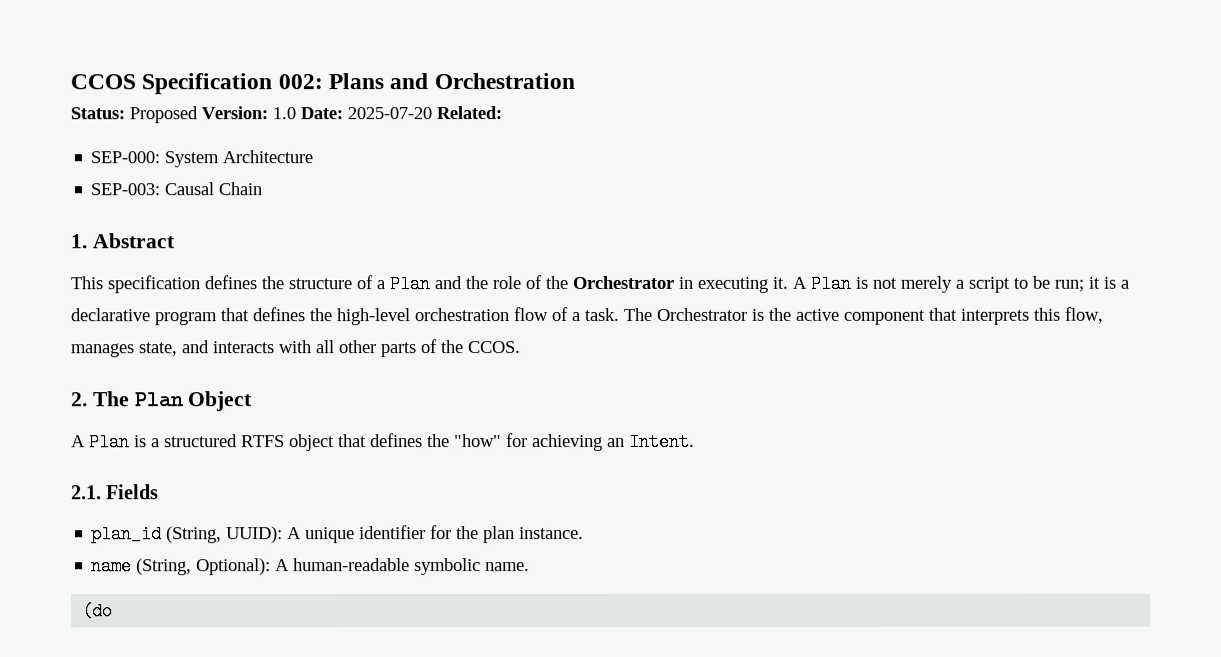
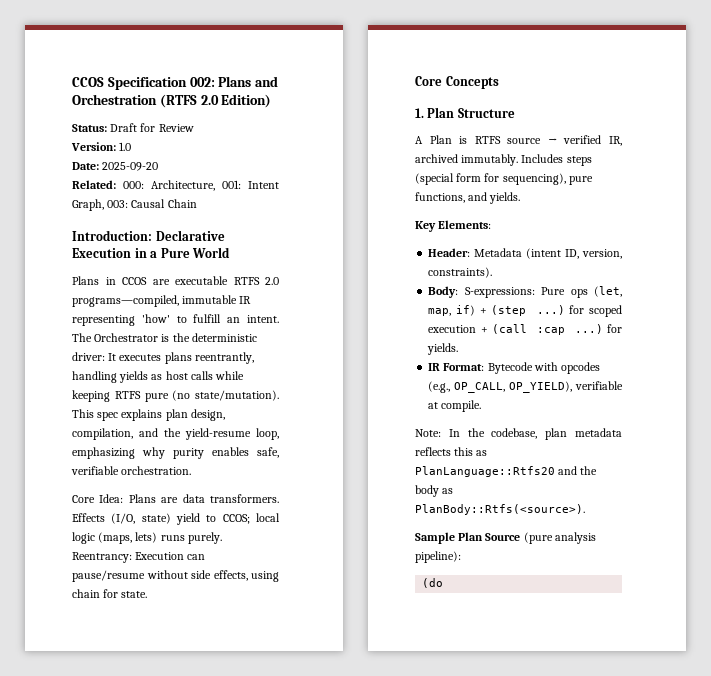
[70,106,198,124] // Status: Proposed -> [159,94,272,108] [72,123,194,132] (RTFS 2.0 Edition) // Status: Draft for Review //
[300,107,432,120] Date: 2025-07-20 -> [72,162,159,171] // Date: 2025-09-20 //
[90,150,314,168] [90,182,263,196] [70,233,175,249] [70,274,1129,294] [70,306,1103,326] [71,339,521,358] [71,391,254,412] [71,432,695,452] [71,484,160,500] [91,525,585,544] [91,557,531,576] // SEP-000: System Architecture // SEP-003: Causal Chain // 1. Abstract // This specification defines the structure of a Plan and the role of the Orchestrator in executing it. A Plan is not merely a script to be run; it is a declarative program that defines the high-level orchestration flow of a task. The Orchestrator is the active component that interprets this flow, manages state, and interacts with all other parts of the CCOS. // 2. The Plan Object // A Plan is a structured RTFS object that defines the "how" for achieving an Intent. // 2.1. Fields // plan_id (String, UUID): A unique identifier for the plan instance. // name (String, Optional): A human-readable symbolic name. -> [123,180,279,191] [72,199,197,211] [72,230,225,241] [72,247,231,258] [72,276,279,285] [72,295,252,307] [72,314,279,326] [72,333,257,342] [72,352,254,364] [72,371,245,383] [72,390,279,402] [72,409,225,421] [72,428,279,440] [72,447,279,459] [71,466,192,475] [72,494,279,503] [72,513,280,525] [72,532,222,544] [72,552,206,563] [72,570,279,582] [72,589,148,598] [415,76,499,89] [415,107,515,118] [415,135,622,146] [415,154,592,166] [415,173,593,185] [415,192,521,204] [415,220,492,232] [428,248,622,259] [428,267,493,278] [428,286,622,298] [428,305,622,317] [428,324,622,335] [427,343,459,355] [428,362,601,374] [428,381,623,393] [428,400,482,412] [415,428,622,440] [415,447,488,456] [415,466,598,477] [415,485,454,497] [415,504,585,515] [415,532,596,544] [415,551,461,563] 000: Architecture, 001: Intent Graph, 003: Causal Chain // Introduction: Declarative Execution in a Pure World // Plans in CCOS are executable RTFS 2.0 programs—compiled, immutable IR representing 'how' to fulfill an intent. The Orchestrator is the deterministic driver: It executes plans reentrantly, handling yields as host calls while keeping RTFS pure (no state/mutation). This spec explains plan design, compilation, and the yield-resume loop, emphasizing why purity enables safe, verifiable orchestration. // Core Idea: Plans are data transformers. Effects (I/O, state) yield to CCOS; local logic (maps, lets) runs purely. Reentrancy: Execution can pause/resume without side effects, using chain for state. // Core Concepts // 1. Plan Structure // A Plan is RTFS source → verified IR, archived immutably. Includes steps (special form for sequencing), pure functions, and yields. // Key Elements: // Header: Metadata (intent ID, version, constraints). // Body: S-expressions: Pure ops (let, map, if) + (step ...) for scoped execution + (call :cap ...) for yields. // IR Format: Bytecode with opcodes (e.g., OP_CALL, OP_YIELD), verifiable at compile. // Note: In the codebase, plan metadata reflects this as PlanLanguage::Rtfs20 and the body as PlanBody::Rtfs(<source>). // Sample Plan Source (pure analysis pipeline):

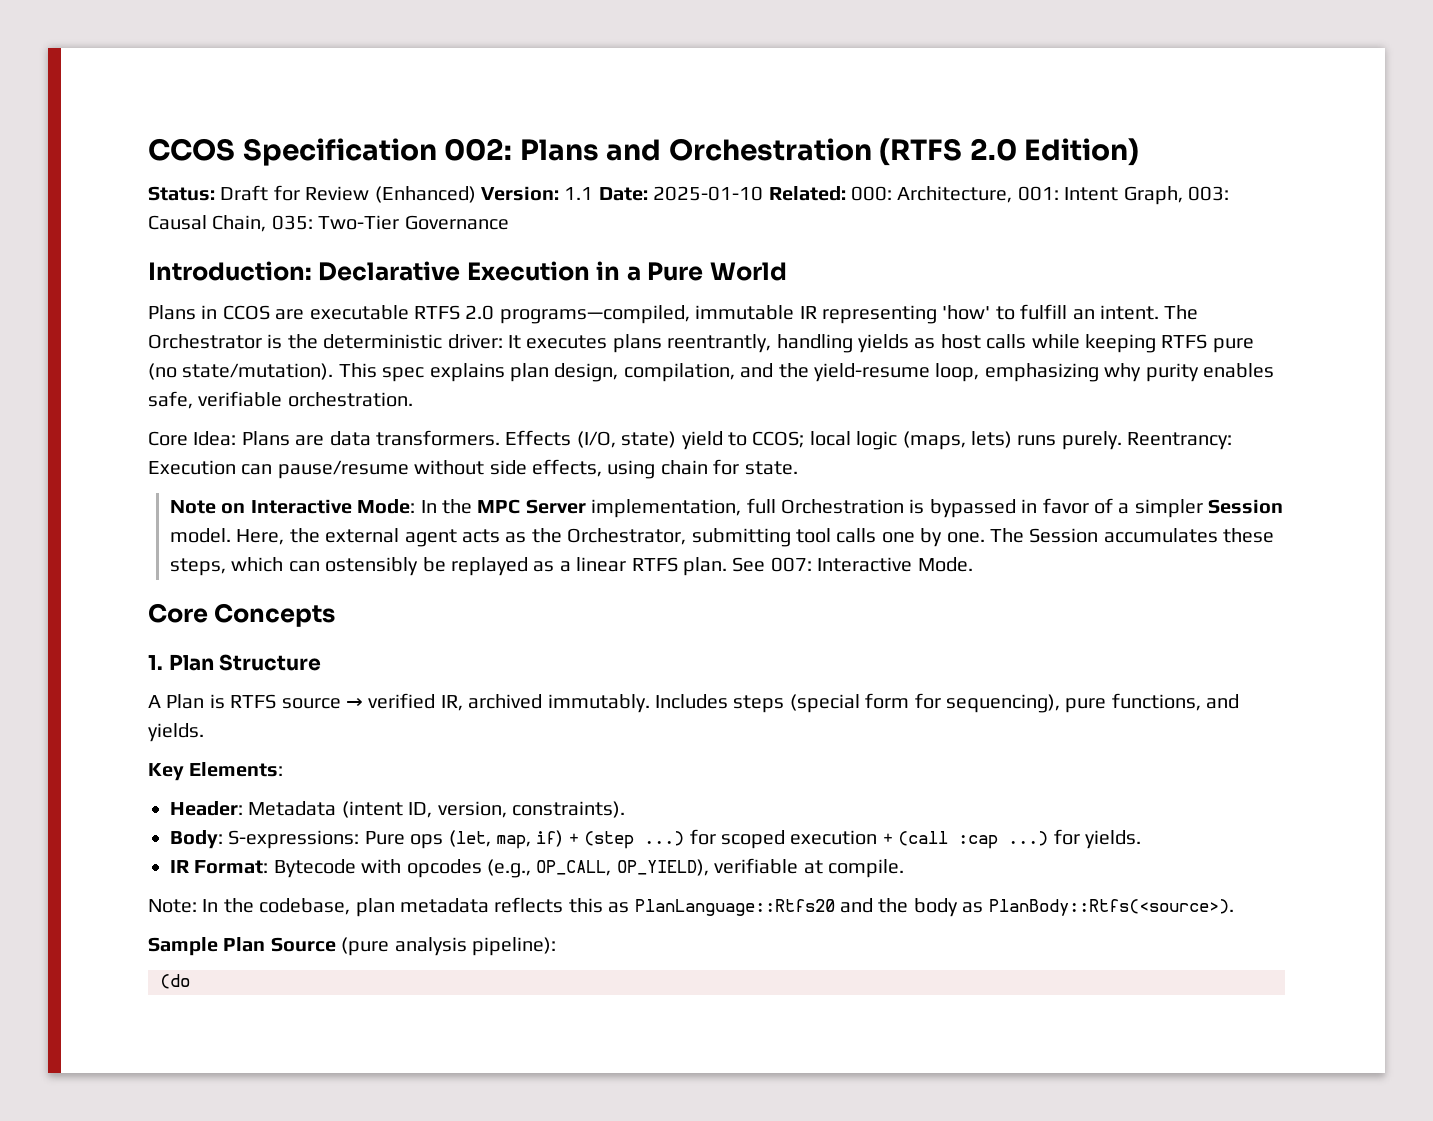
[71,142,132,151] [72,162,159,171] // Version: 1.0 // Date: 2025-09-20 // -> [374,186,764,203] (Enhanced) Version: 1.1 Date: 2025-01-10
[167,199,197,208] Chain -> [212,215,509,232] Chain, 035: Two-Tier Governance
(148, 594) none -> [170,498,1284,518] [170,528,1275,547] [170,557,973,576] // Note on Interactive Mode: In the MPC Server implementation, full Orchestration is bypassed in favor of a simpler Session model. Here, the external agent acts as the Orchestrator, submitting tool calls one by one. The Session accumulates these steps, which can ostensibly be replayed as a linear RTFS plan. See 007: Interactive Mode.

